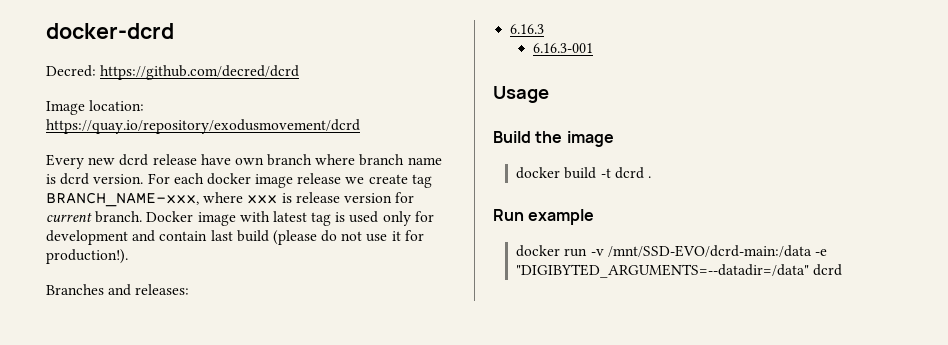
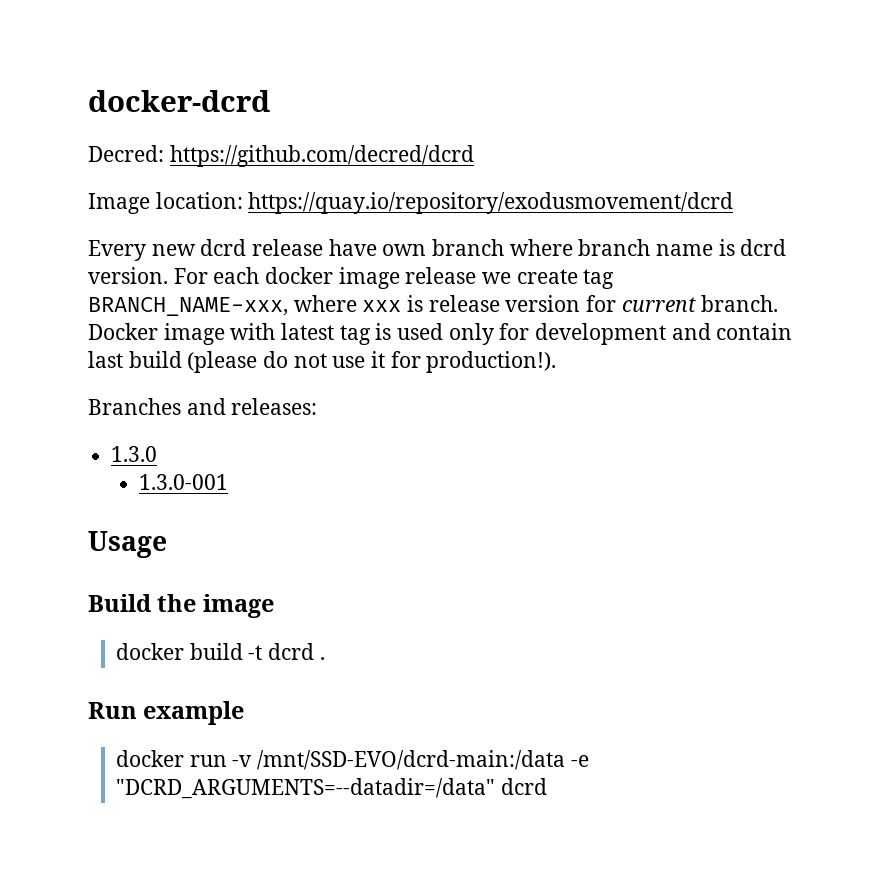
[510,24,545,34] [533,43,594,53] 6.16.3 // 6.16.3-001 -> [111,446,158,462] [139,474,229,490] 1.3.0 // 1.3.0-001
[516,264,810,278] "DIGIBYTED_ARGUMENTS=--datadir=/data" -> [116,778,496,799] "DCRD_ARGUMENTS=--datadir=/data"

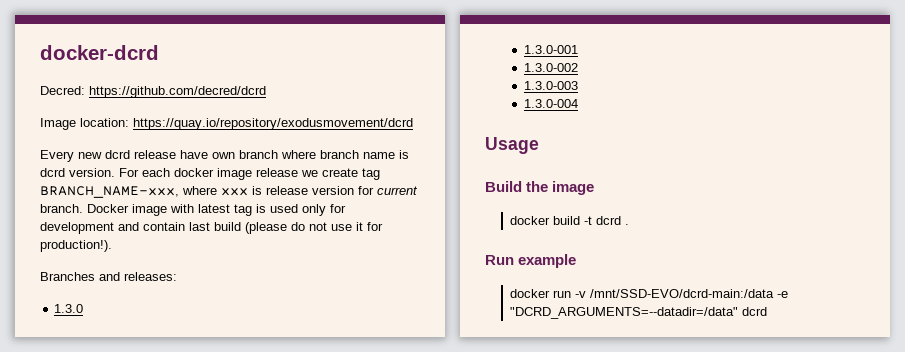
(229, 482) none -> [523,63,578,72] [523,81,578,90] [523,99,578,108] // 1.3.0-002 // 1.3.0-003 // 1.3.0-004

